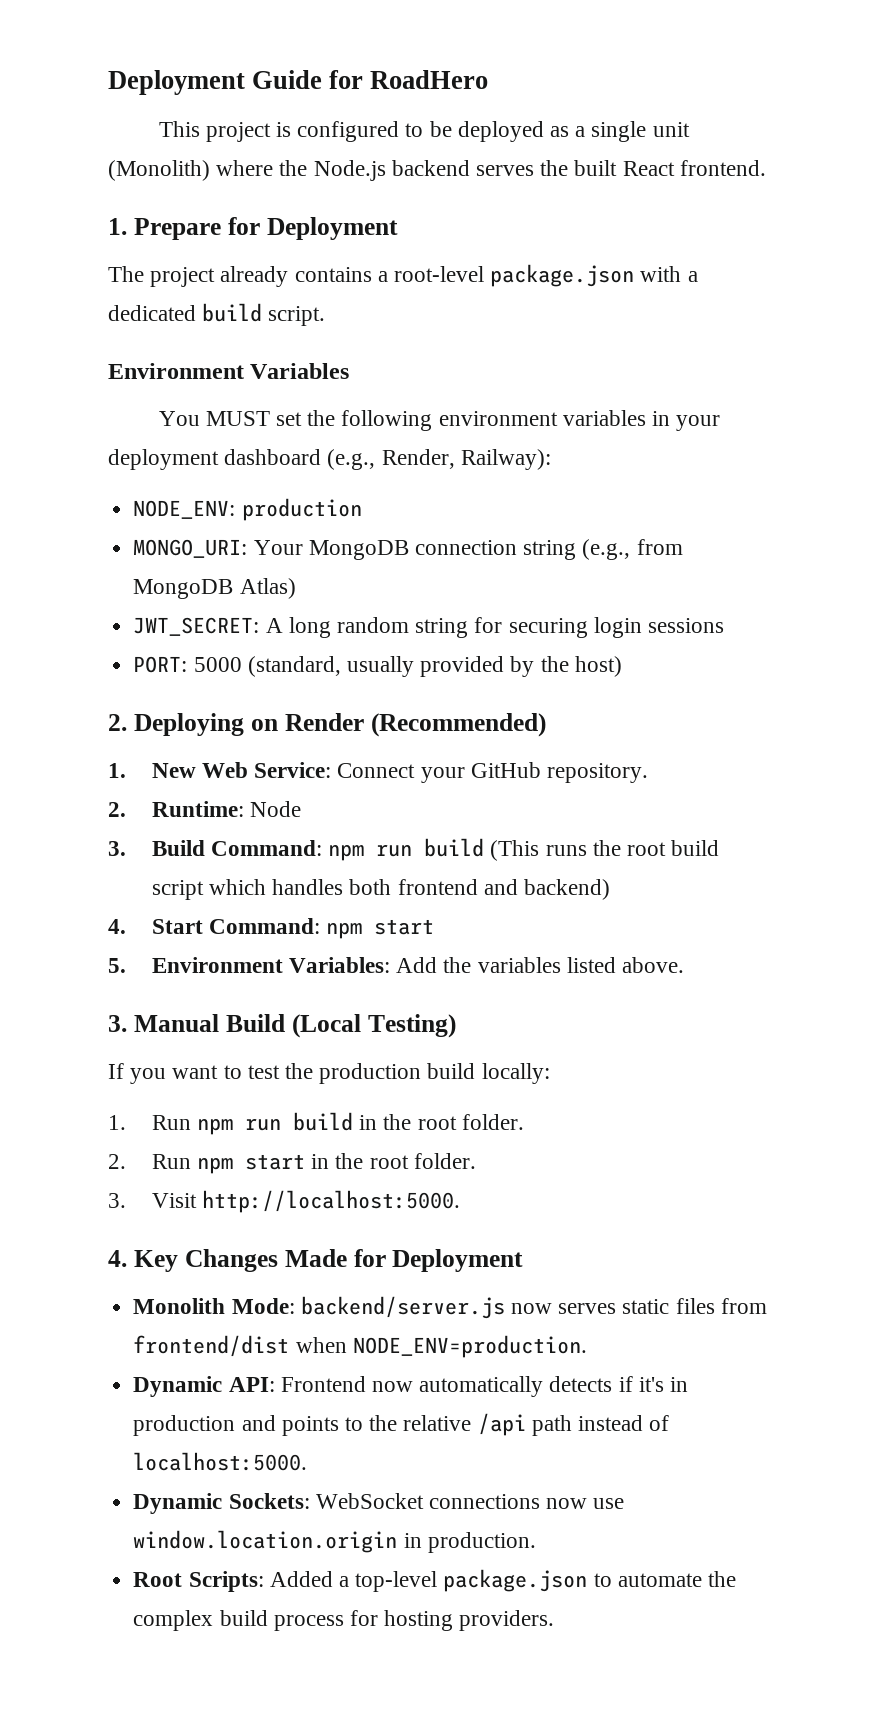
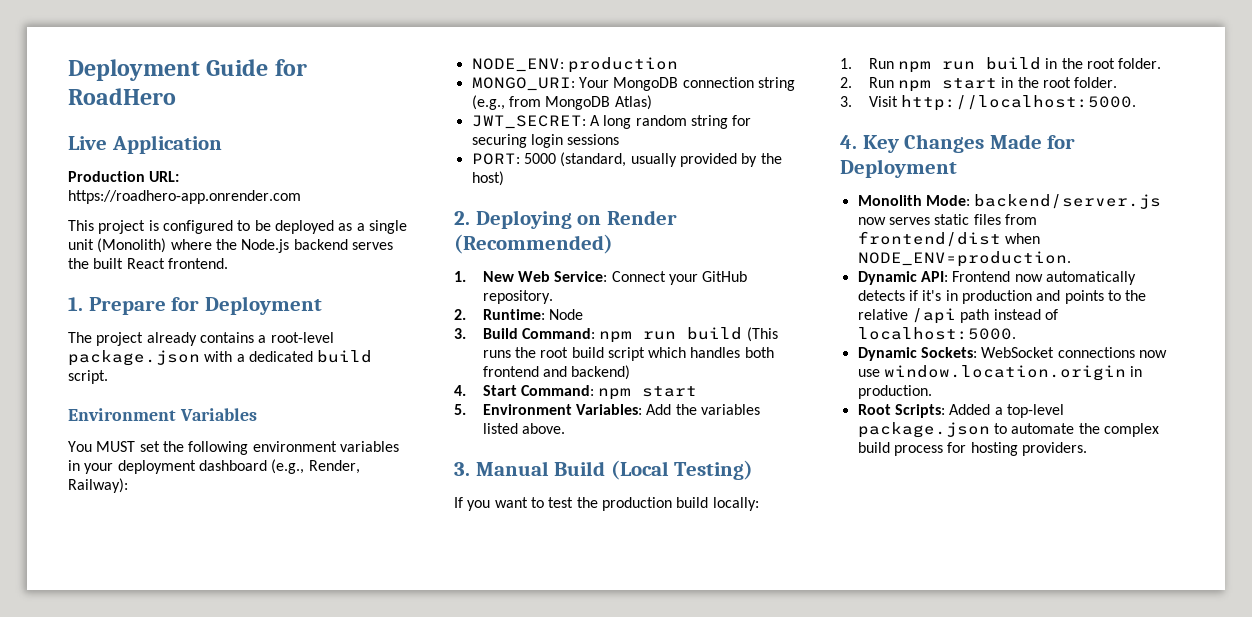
(489, 79) none -> [68,135,222,154] [68,171,180,182] [68,190,301,204] // Live Application // Production URL: https://roadhero-app.onrender.com

